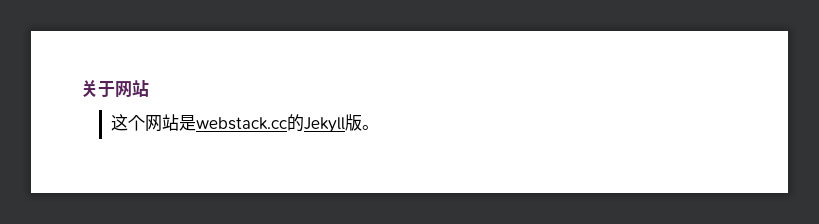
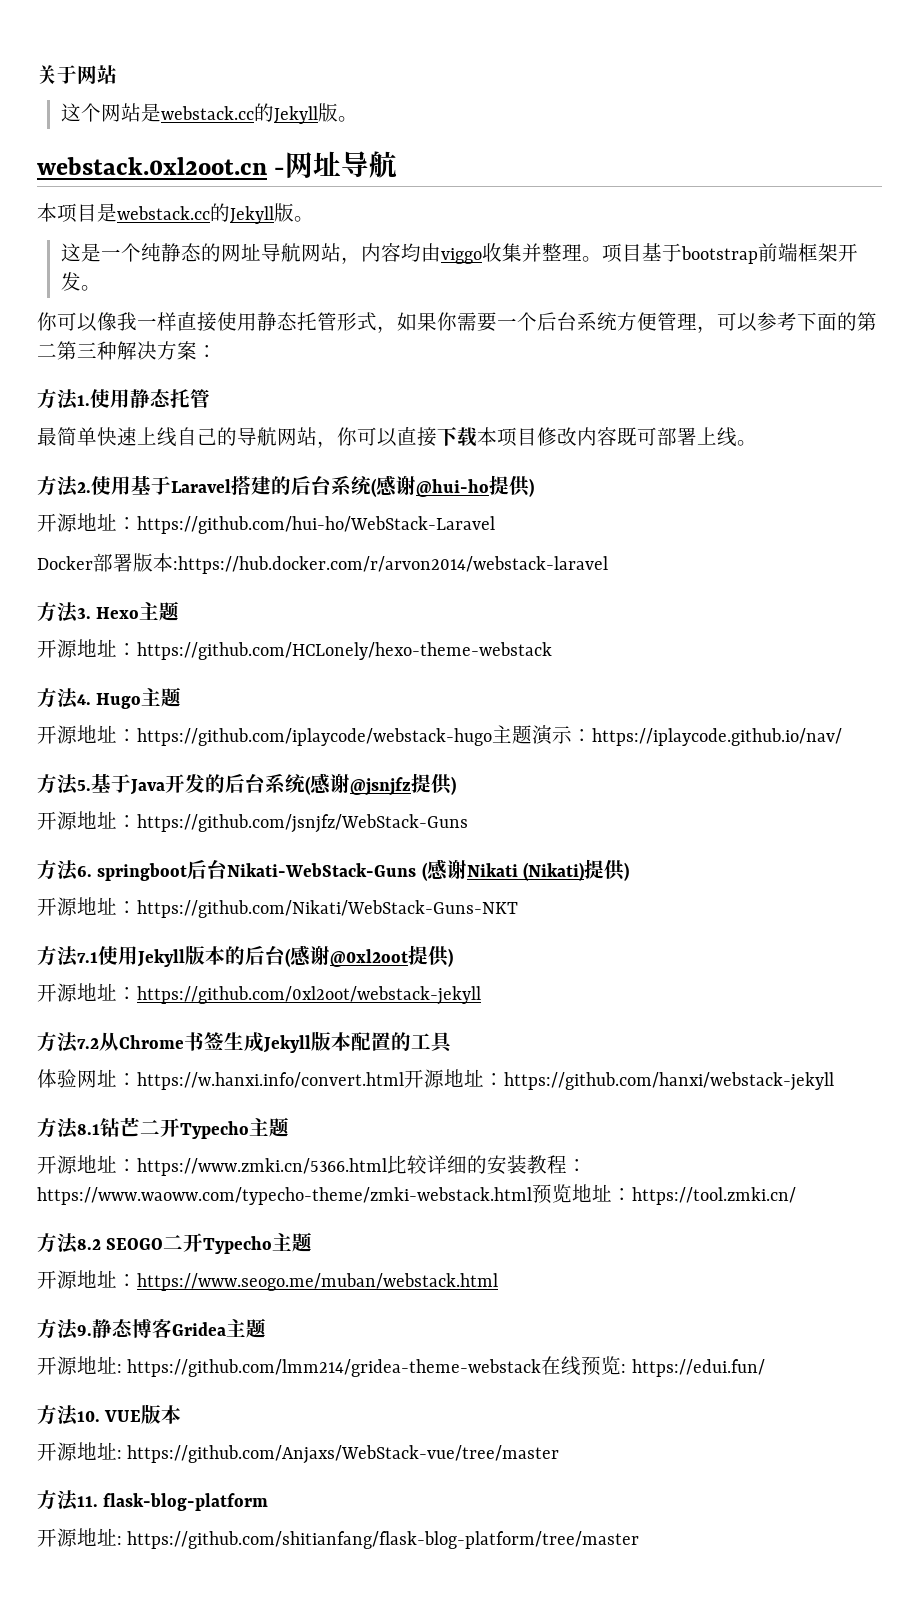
(380, 127) none -> [37,151,398,178] [37,203,314,224] [60,243,858,264] [60,272,101,291] [37,311,877,333] [37,341,217,360] [37,389,210,410] [37,426,757,448] [37,475,534,497] [37,513,495,534] [37,553,608,574] [37,601,180,623] [37,639,552,660] [37,687,182,709] [37,725,842,746] [37,773,456,796] [37,811,468,833] [37,859,629,881] [37,897,518,918] [37,945,453,967] [37,983,481,1005] [37,1031,453,1053] [37,1069,834,1091] [37,1117,289,1139] [37,1155,587,1176] [37,1184,796,1205] [37,1232,313,1254] [37,1270,498,1291] [37,1318,266,1340] [37,1356,765,1377] [37,1404,182,1426] [37,1442,560,1464] [37,1490,269,1511] [37,1528,640,1549] // webstack.0xl2oot.cn -网址导航 // 本项目是webstack.cc的Jekyll版。 // 这是一个纯静态的网址导航网站，内容均由viggo收集并整理。项目基于bootstrap前端框架开发。 // 你可以像我一样直接使用静态托管形式，如果你需要一个后台系统方便管理，可以参考下面的第二第三种解决方案： // 方法1.使用静态托管 // 最简单快速上线自己的导航网站，你可以直接下载本项目修改内容既可部署上线。 // 方法2.使用基于Laravel搭建的后台系统(感谢@hui-ho提供) // 开源地址：https://github.com/hui-ho/WebStack-Laravel // Docker部署版本:https://hub.docker.com/r/arvon2014/webstack-laravel // 方法3. Hexo主题 // 开源地址：https://github.com/HCLonely/hexo-theme-webstack // 方法4. Hugo主题 // 开源地址：https://github.com/iplaycode/webstack-hugo主题演示：https://iplaycode.github.io/nav/ // 方法5.基于Java开发的后台系统(感谢@jsnjfz提供) // 开源地址：https://github.com/jsnjfz/WebStack-Guns // 方法6. springboot后台Nikati-WebStack-Guns (感谢Nikati (Nikati)提供) // 开源地址：https://github.com/Nikati/WebStack-Guns-NKT // 方法7.1使用Jekyll版本的后台(感谢@0xl2oot提供) // 开源地址：https://github.com/0xl2oot/webstack-jekyll // 方法7.2从Chrome书签生成Jekyll版本配置的工具 // 体验网址：https://w.hanxi.info/convert.html开源地址：https://github.com/hanxi/webstack-jekyll // 方法8.1钻芒二开Typecho主题 // 开源地址：https://www.zmki.cn/5366.html比较详细的安装教程：https://www.waoww.com/typecho-theme/zmki-webstack.html预览地址：https://tool.zmki.cn/ // 方法8.2 SEOGO二开Typecho主题 // 开源地址：https://www.seogo.me/muban/webstack.html // 方法9.静态博客Gridea主题 // 开源地址: https://github.com/lmm214/gridea-theme-webstack在线预览: https://edui.fun/ // 方法10. VUE版本 // 开源地址: https://github.com/Anjaxs/WebStack-vue/tree/master // 方法11. flask-blog-platform // 开源地址: https://github.com/shitianfang/flask-blog-platform/tree/master

